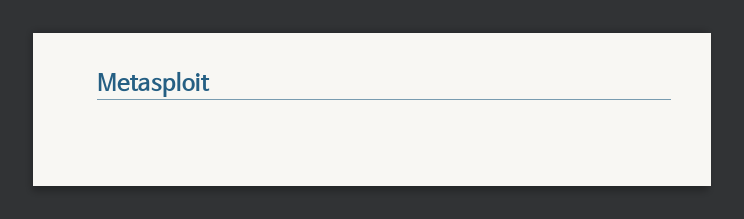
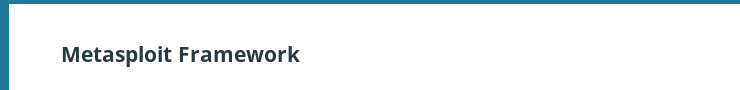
(210, 84) none -> [177,46,301,62] Framework

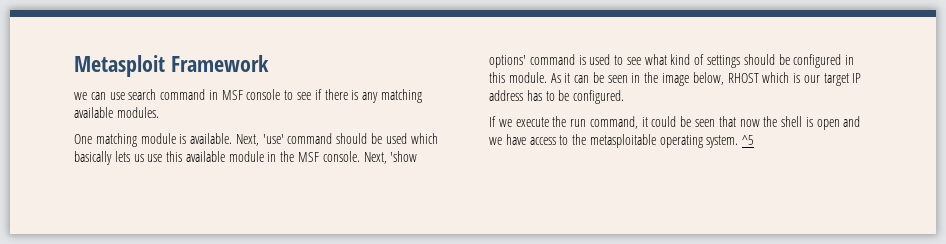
(301, 54) none -> [74,89,422,103] [74,107,159,118] [74,133,438,147] [74,151,418,165] [489,54,855,68] [489,72,862,86] [489,90,625,104] [489,116,861,130] [489,134,755,148] // we can use search command in MSF console to see if there is any matching available modules. // One matching module is available. Next, 'use' command should be used which basically lets us use this available module in the MSF console. Next, 'show options' command is used to see what kind of settings should be configured in this module. As it can be seen in the image below, RHOST which is our target IP address has to be configured. // If we execute the run command, it could be seen that now the shell is open and we have access to the metasploitable operating system. ^5

